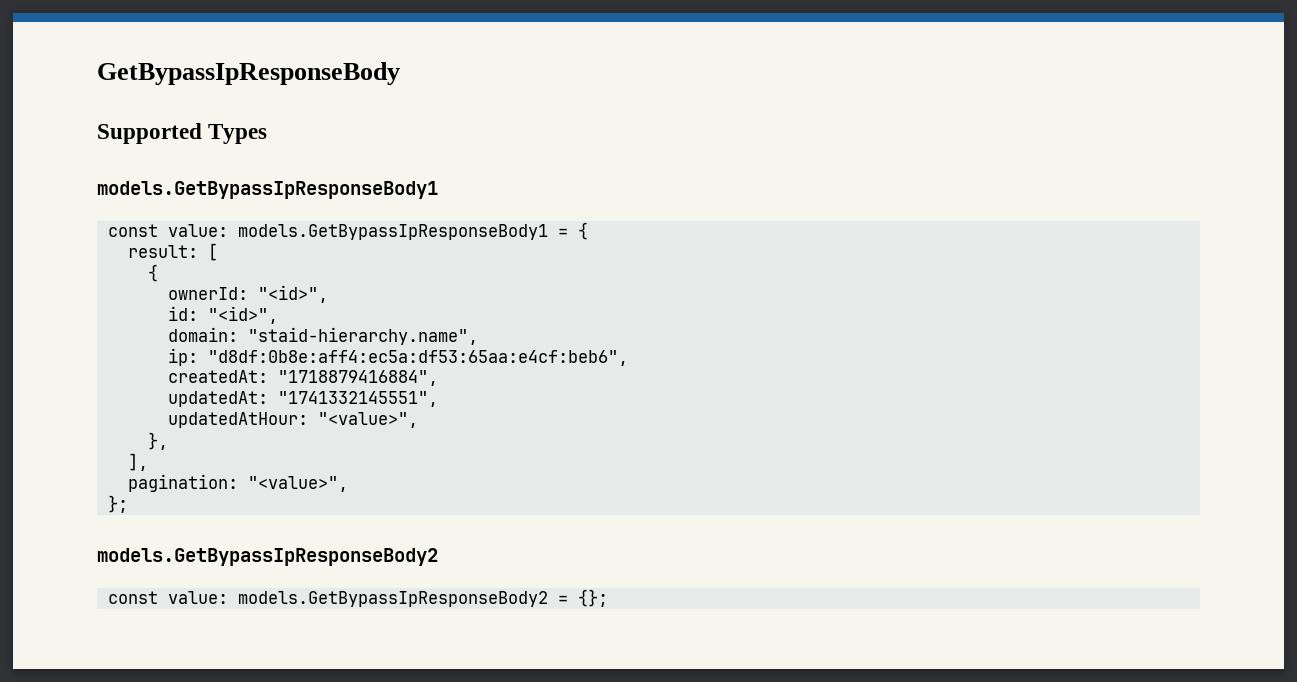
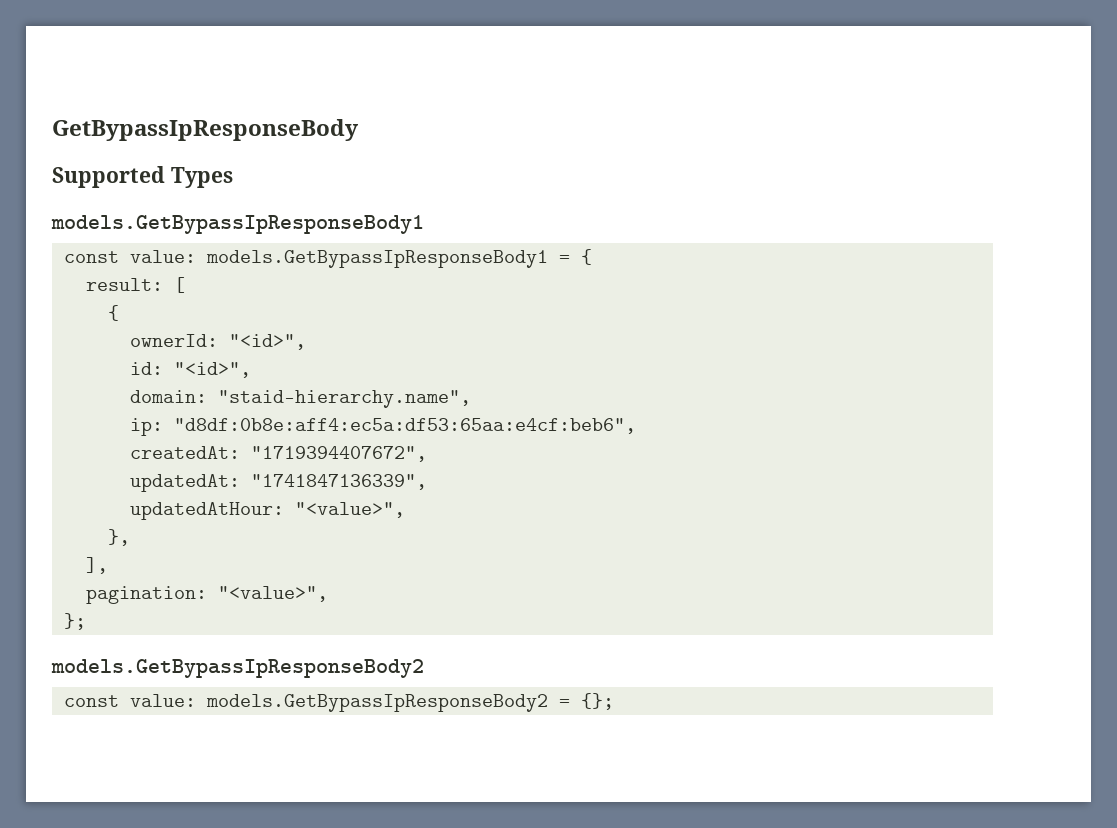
[278,370,439,386] "1718879416884", -> [250,446,427,462] "1719394407672",
[278,391,439,407] "1741332145551", -> [250,474,427,490] "1741847136339",

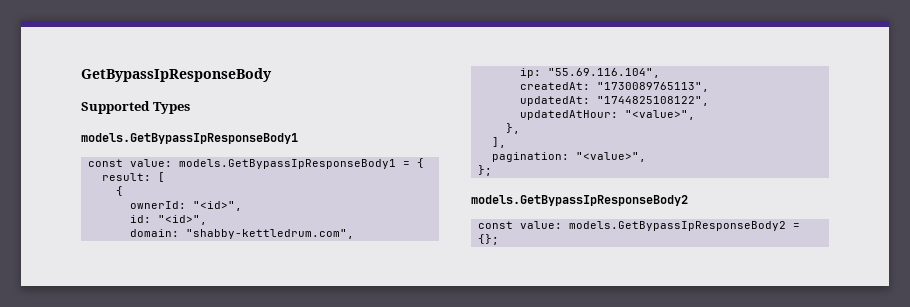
[217,390,471,408] "staid-hierarchy.name", -> [185,229,354,239] "shabby-kettledrum.com",
[173,418,636,434] "d8df:0b8e:aff4:ec5a:df53:65aa:e4cf:beb6", -> [547,68,660,78] "55.69.116.104",
[250,446,427,462] "1719394407672", -> [596,82,709,92] "1730089765113",
[250,474,427,490] "1741847136339", -> [596,96,709,106] "1744825108122",

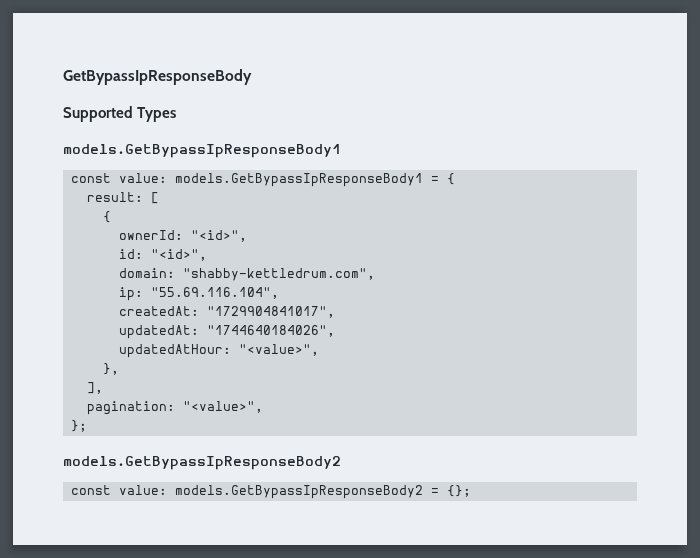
[596,82,709,92] "1730089765113", -> [207,306,336,318] "1729904841017",
[596,96,709,106] "1744825108122", -> [207,325,336,337] "1744640184026",

